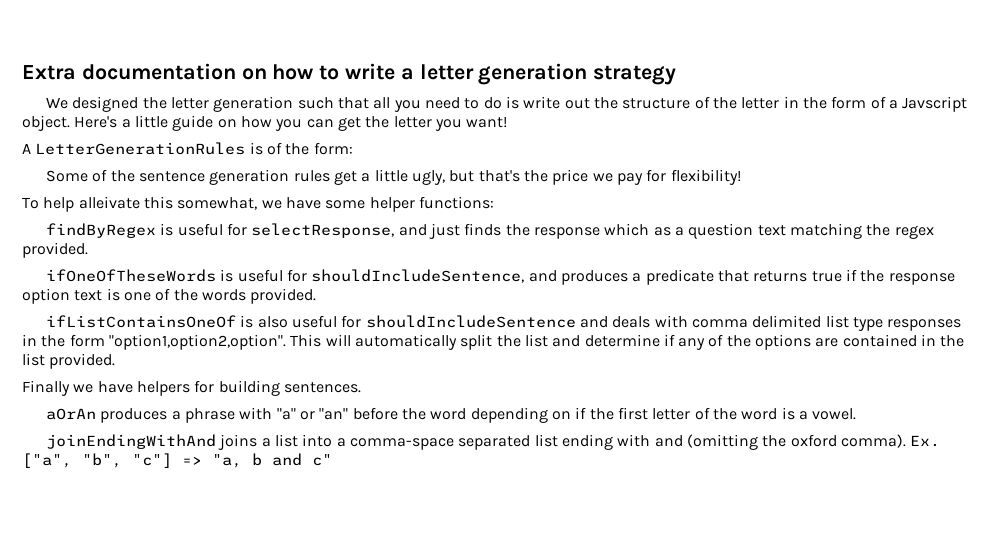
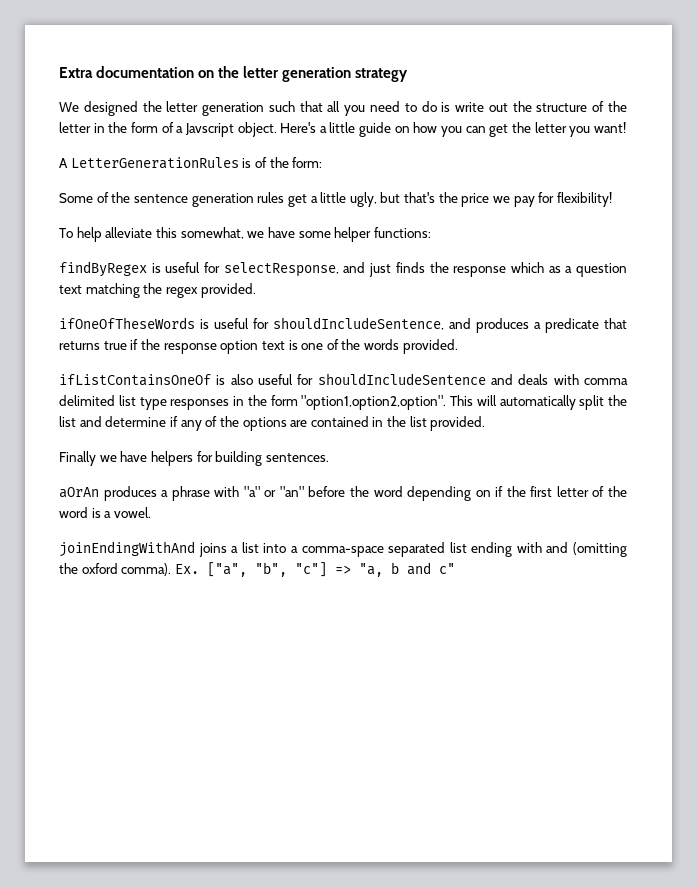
[272,63,414,80] how to write a -> [218,66,240,78] the
[78,196,140,209] alleivate -> [105,227,153,238] alleviate

